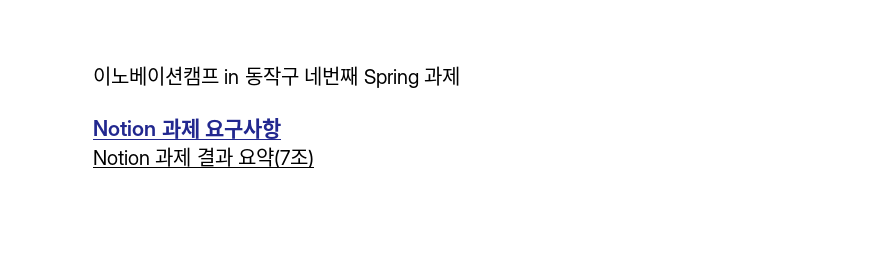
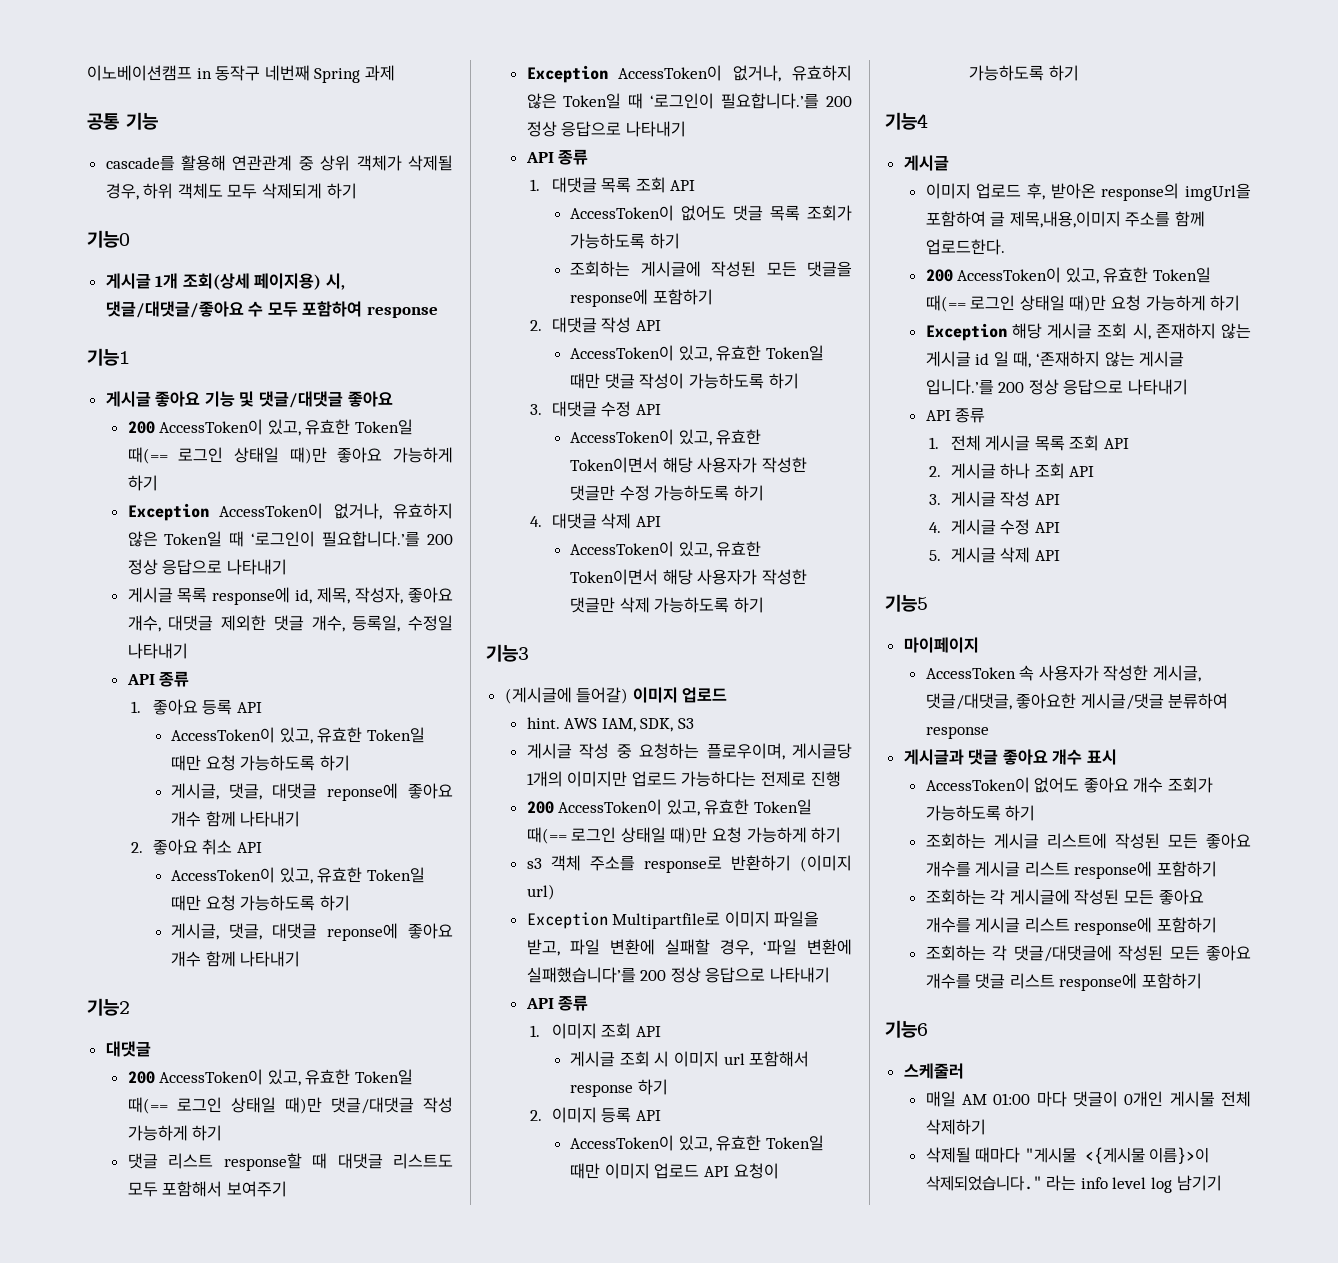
[93,118,282,139] [93,147,315,168] Notion 과제 요구사항 // Notion 과제 결과 요약(7조) -> [87,112,158,130] [105,155,453,171] [105,183,357,200] [87,230,130,248] [105,273,346,290] [105,301,439,318] [87,348,130,366] [105,391,393,408] [127,419,413,436] [127,447,453,464] [127,475,158,491] [127,503,453,521] [127,531,453,547] [127,559,287,575] [127,587,453,605] [127,615,453,632] [127,643,188,659] [126,671,190,687] [130,699,262,715] [171,727,426,744] [171,755,351,771] [171,783,453,801] [171,811,301,827] [130,839,262,855] [171,867,426,884] [171,895,351,911] [171,923,453,941] [171,951,301,967] [87,998,130,1016] [105,1041,151,1057] [127,1069,413,1086] [127,1097,453,1114] [127,1125,223,1141] [127,1153,453,1171] [127,1181,287,1197] [526,65,852,83] [526,93,852,109] [526,121,686,137] [525,149,589,165] [529,177,696,193] [570,205,852,221] [570,233,680,249] [570,261,852,277] [570,289,713,307] [529,317,661,333] [570,345,825,362] [570,373,799,389] [529,401,661,417] [570,429,762,446] [570,457,808,473] [570,485,765,501] [529,513,661,529] [570,541,762,558] [570,569,808,585] [570,597,765,613] [486,644,529,662] [504,687,728,704] [526,717,694,732] [526,743,852,760] [526,771,841,787] [526,799,812,816] [526,827,842,844] [526,855,852,873] [526,884,555,900] [526,911,820,929] [526,939,852,956] [526,967,830,983] [525,995,589,1011] [529,1023,661,1039] [570,1051,810,1067] [570,1079,668,1097] [529,1107,661,1123] [570,1135,825,1152] [570,1163,779,1179] [969,65,1079,81] [885,112,928,130] [903,155,949,171] [925,183,1251,201] [925,211,1205,228] [925,239,1005,255] [925,267,1211,284] [925,295,1241,312] [925,323,1251,341] [925,351,1185,368] [925,379,1188,395] [925,408,986,423] [928,435,1129,451] [928,463,1095,479] [928,491,1060,507] [928,519,1060,535] [928,547,1060,563] [885,594,928,612] [903,637,979,653] [925,665,1201,682] [925,693,1229,710] [925,726,989,739] [903,749,1118,765] [925,777,1213,793] [925,805,1036,821] [925,833,1251,849] [925,861,1217,879] [925,889,1204,905] [925,917,1217,935] [925,945,1251,962] [925,973,1202,991] [885,1020,928,1038] [903,1063,964,1079] [925,1091,1251,1107] [925,1119,986,1135] [925,1147,1210,1164] [925,1175,1222,1193] 공통 기능 // cascade를 활용해 연관관계 중 상위 객체가 삭제될 경우, 하위 객체도 모두 삭제되게 하기 // 기능0 // 게시글 1개 조회(상세 페이지용) 시, 댓글/대댓글/좋아요 수 모두 포함하여 response // 기능1 // 게시글 좋아요 기능 및 댓글/대댓글 좋아요 // 200 AccessToken이 있고, 유효한 Token일 때(== 로그인 상태일 때)만 좋아요 가능하게 하기 // Exception AccessToken이 없거나, 유효하지 않은 Token일 때 ‘로그인이 필요합니다.’를 200 정상 응답으로 나타내기 // 게시글 목록 response에 id, 제목, 작성자, 좋아요 개수, 대댓글 제외한 댓글 개수, 등록일, 수정일 나타내기 // API 종류 // 1. 좋아요 등록 API // AccessToken이 있고, 유효한 Token일 때만 요청 가능하도록 하기 // 게시글, 댓글, 대댓글 reponse에 좋아요 개수 함께 나타내기 // 2. 좋아요 취소 API // AccessToken이 있고, 유효한 Token일 때만 요청 가능하도록 하기 // 게시글, 댓글, 대댓글 reponse에 좋아요 개수 함께 나타내기 // 기능2 // 대댓글 // 200 AccessToken이 있고, 유효한 Token일 때(== 로그인 상태일 때)만 댓글/대댓글 작성 가능하게 하기 // 댓글 리스트 response할 때 대댓글 리스트도 모두 포함해서 보여주기 // Exception AccessToken이 없거나, 유효하지 않은 Token일 때 ‘로그인이 필요합니다.’를 200 정상 응답으로 나타내기 // API 종류 // 1. 대댓글 목록 조회 API // AccessToken이 없어도 댓글 목록 조회가 가능하도록 하기 // 조회하는 게시글에 작성된 모든 댓글을 response에 포함하기 // 2. 대댓글 작성 API // AccessToken이 있고, 유효한 Token일 때만 댓글 작성이 가능하도록 하기 // 3. 대댓글 수정 API // AccessToken이 있고, 유효한 Token이면서 해당 사용자가 작성한 댓글만 수정 가능하도록 하기 // 4. 대댓글 삭제 API // AccessToken이 있고, 유효한 Token이면서 해당 사용자가 작성한 댓글만 삭제 가능하도록 하기 // 기능3 // (게시글에 들어갈) 이미지 업로드 // hint. AWS IAM, SDK, S3 // 게시글 작성 중 요청하는 플로우이며, 게시글당 1개의 이미지만 업로드 가능하다는 전제로 진행 // 200 AccessToken이 있고, 유효한 Token일 때(== 로그인 상태일 때)만 요청 가능하게 하기 // s3 객체 주소를 response로 반환하기 (이미지 url) // Exception Multipartfile로 이미지 파일을 받고, 파일 변환에 실패할 경우, ‘파일 변환에 실패했습니다’를 200 정상 응답으로 나타내기 // API 종류 // 1. 이미지 조회 API // 게시글 조회 시 이미지 url 포함해서 response 하기 // 2. 이미지 등록 API // AccessToken이 있고, 유효한 Token일 때만 이미지 업로드 API 요청이 가능하도록 하기 // 기능4 // 게시글 // 이미지 업로드 후, 받아온 response의 imgUrl을 포함하여 글 제목,내용,이미지 주소를 함께 업로드한다. // 200 AccessToken이 있고, 유효한 Token일 때(== 로그인 상태일 때)만 요청 가능하게 하기 // Exception 해당 게시글 조회 시, 존재하지 않는 게시글 id 일 때, ‘존재하지 않는 게시글 입니다.’를 200 정상 응답으로 나타내기 // API 종류 // 1. 전체 게시글 목록 조회 API // 2. 게시글 하나 조회 API // 3. 게시글 작성 API // 4. 게시글 수정 API // 5. 게시글 삭제 API // 기능5 // 마이페이지 // AccessToken 속 사용자가 작성한 게시글, 댓글/대댓글, 좋아요한 게시글/댓글 분류하여 response // 게시글과 댓글 좋아요 개수 표시 // AccessToken이 없어도 좋아요 개수 조회가 가능하도록 하기 // 조회하는 게시글 리스트에 작성된 모든 좋아요 개수를 게시글 리스트 response에 포함하기 // 조회하는 각 게시글에 작성된 모든 좋아요 개수를 게시글 리스트 response에 포함하기 // 조회하는 각 댓글/대댓글에 작성된 모든 좋아요 개수를 댓글 리스트 response에 포함하기 // 기능6 // 스케줄러 // 매일 AM 01:00 마다 댓글이 0개인 게시물 전체 삭제하기 // 삭제될 때마다 "게시물 <{게시물 이름}>이 삭제되었습니다." 라는 info level log 남기기

